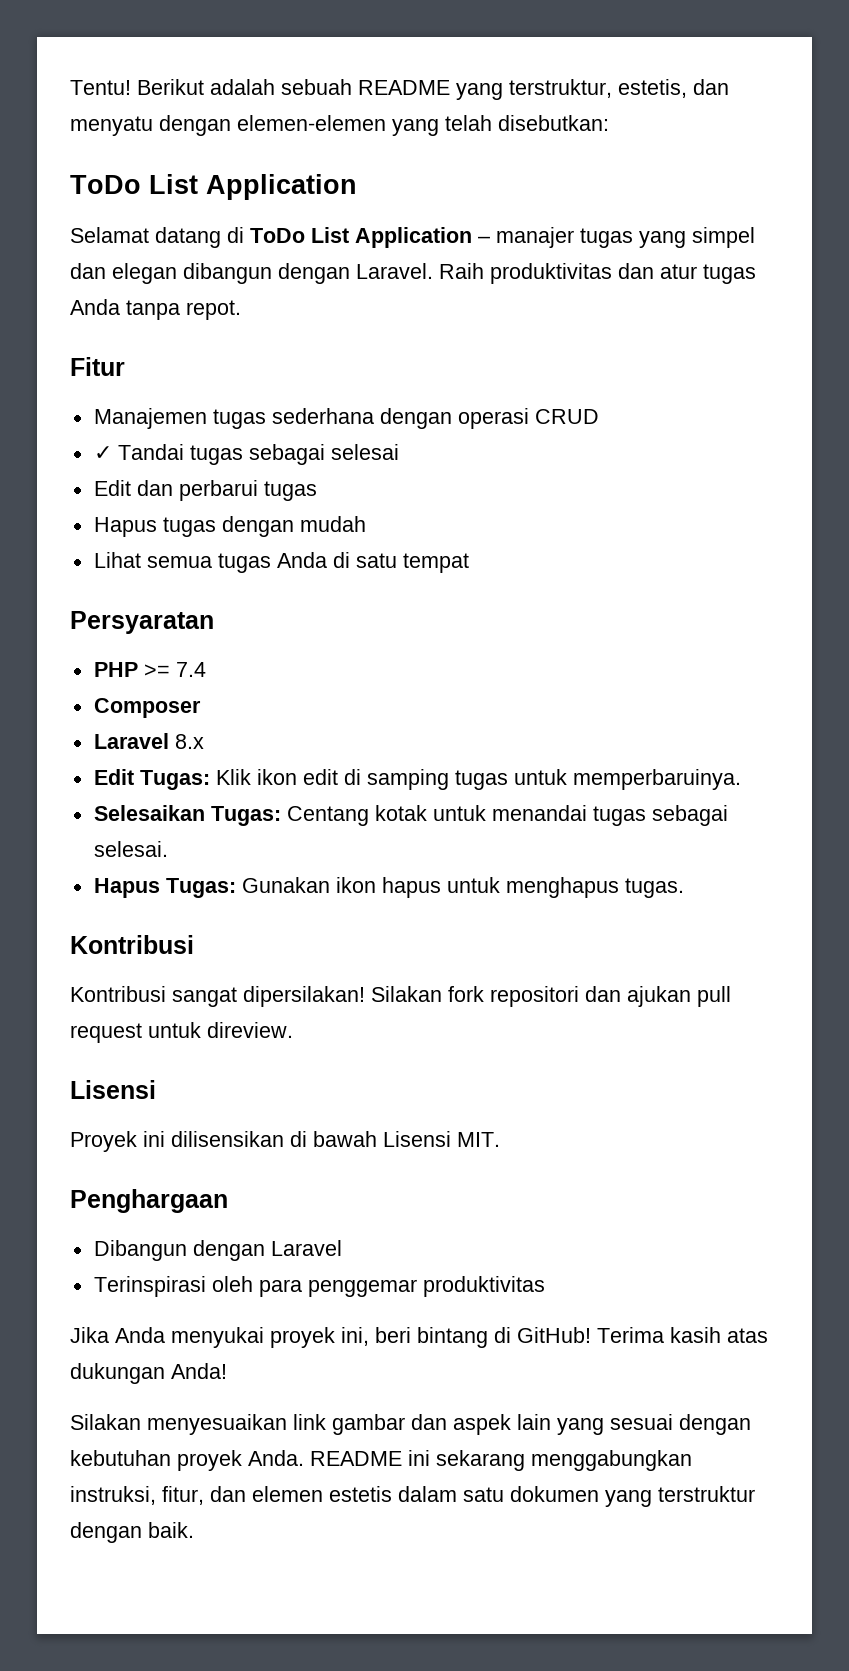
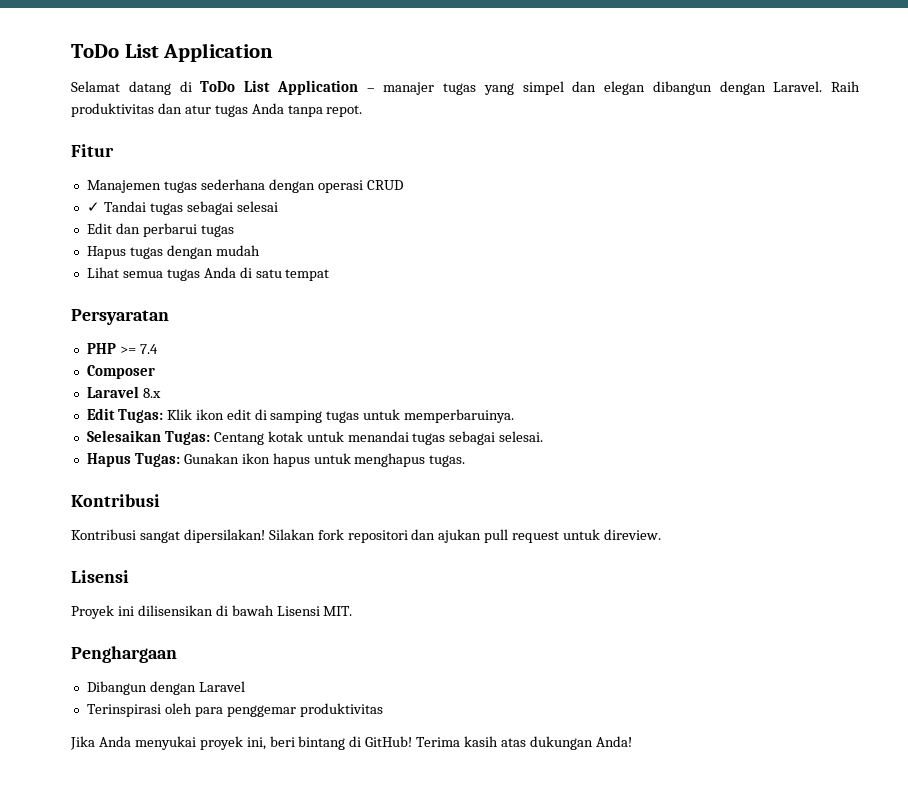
[70,79,729,100] [70,115,609,136] Tentu! Berikut adalah sebuah README yang terstruktur, estetis, dan menyatu dengan elemen-elemen yang telah disebutkan: // -> (71, 51) none
[70,1414,751,1435] [70,1450,692,1471] [70,1486,755,1507] [70,1522,194,1543] // Silakan menyesuaikan link gambar dan aspek lain yang sesuai dengan kebutuhan proyek Anda. README ini sekarang menggabungkan instruksi, fitur, dan elemen estetis dalam satu dokumen yang terstruktur dengan baik. -> (632, 741) none

